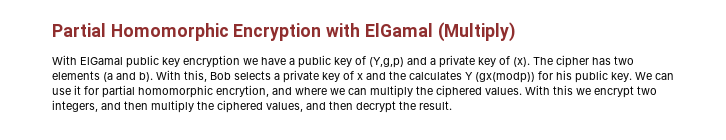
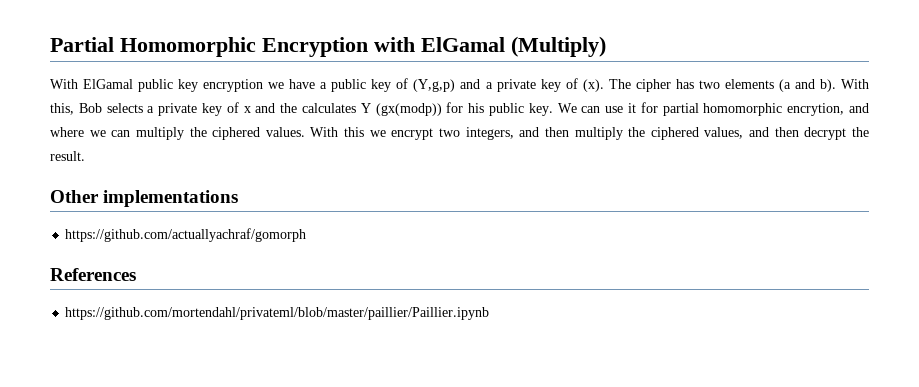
(452, 105) none -> [50,190,239,207] [65,228,307,242] [50,268,136,281] [65,307,490,320] // Other implementations // https://github.com/actuallyachraf/gomorph // References // https://github.com/mortendahl/privateml/blob/master/paillier/Paillier.ipynb

